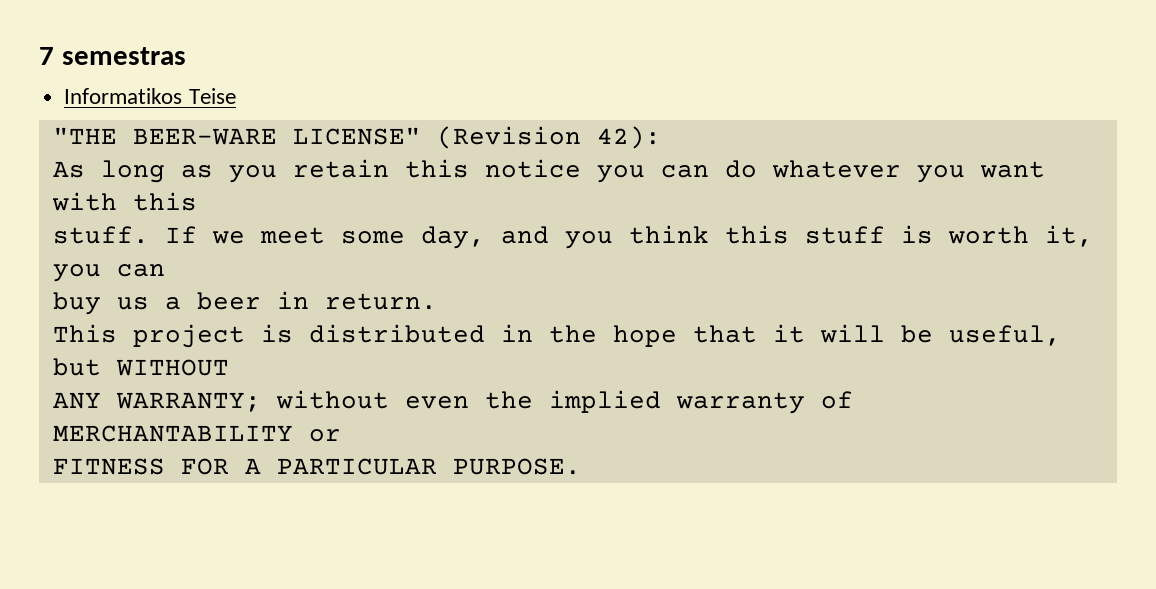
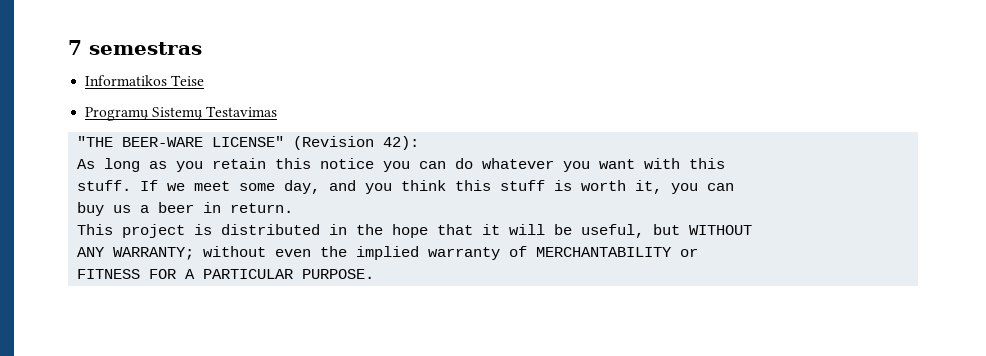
(236, 96) none -> [85,106,278,121] // Programų Sistemų Testavimas

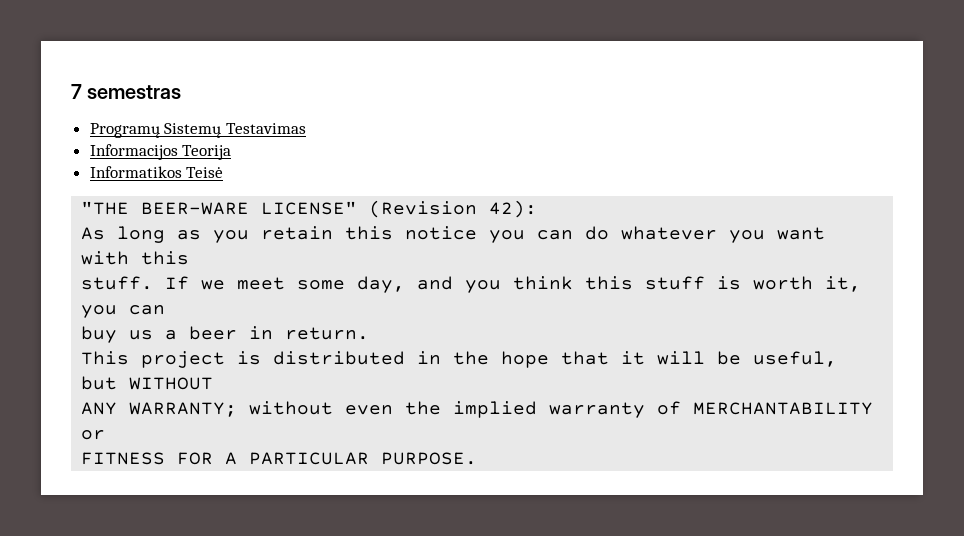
[85,75,205,86] // Informatikos Teise -> (182, 92) none
(278, 111) none -> [89,144,232,160] [89,166,224,178] // Informacijos Teorija // Informatikos Teisė

